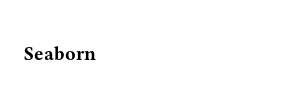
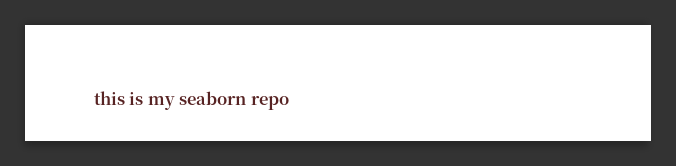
[24,46,96,61] Seaborn -> [94,91,289,110] this is my seaborn repo

